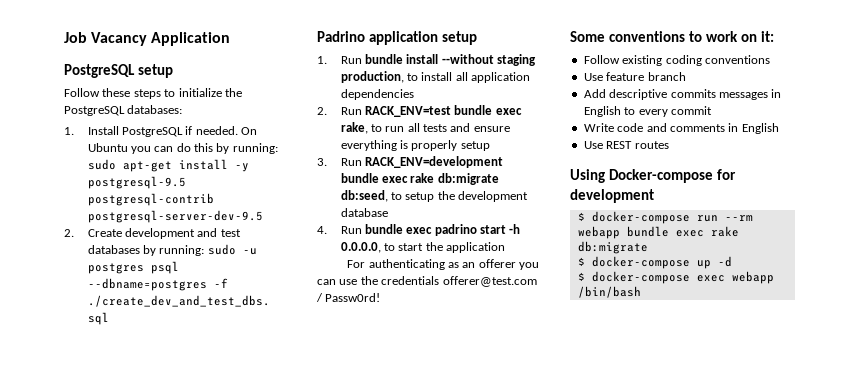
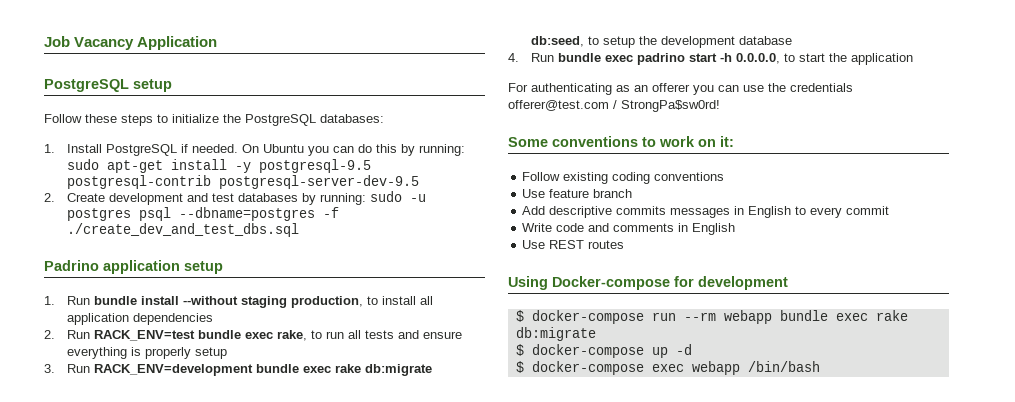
[325,293,381,302] Passw0rd! -> [621,100,720,112] StrongPa$sw0rd!

